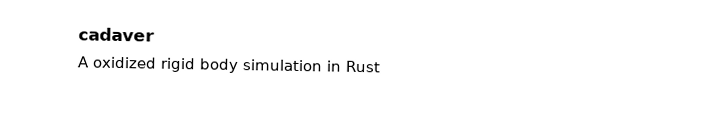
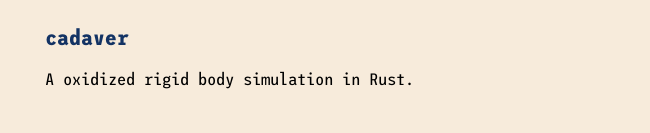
[345,60,381,73] Rust -> [369,73,414,86] Rust.

